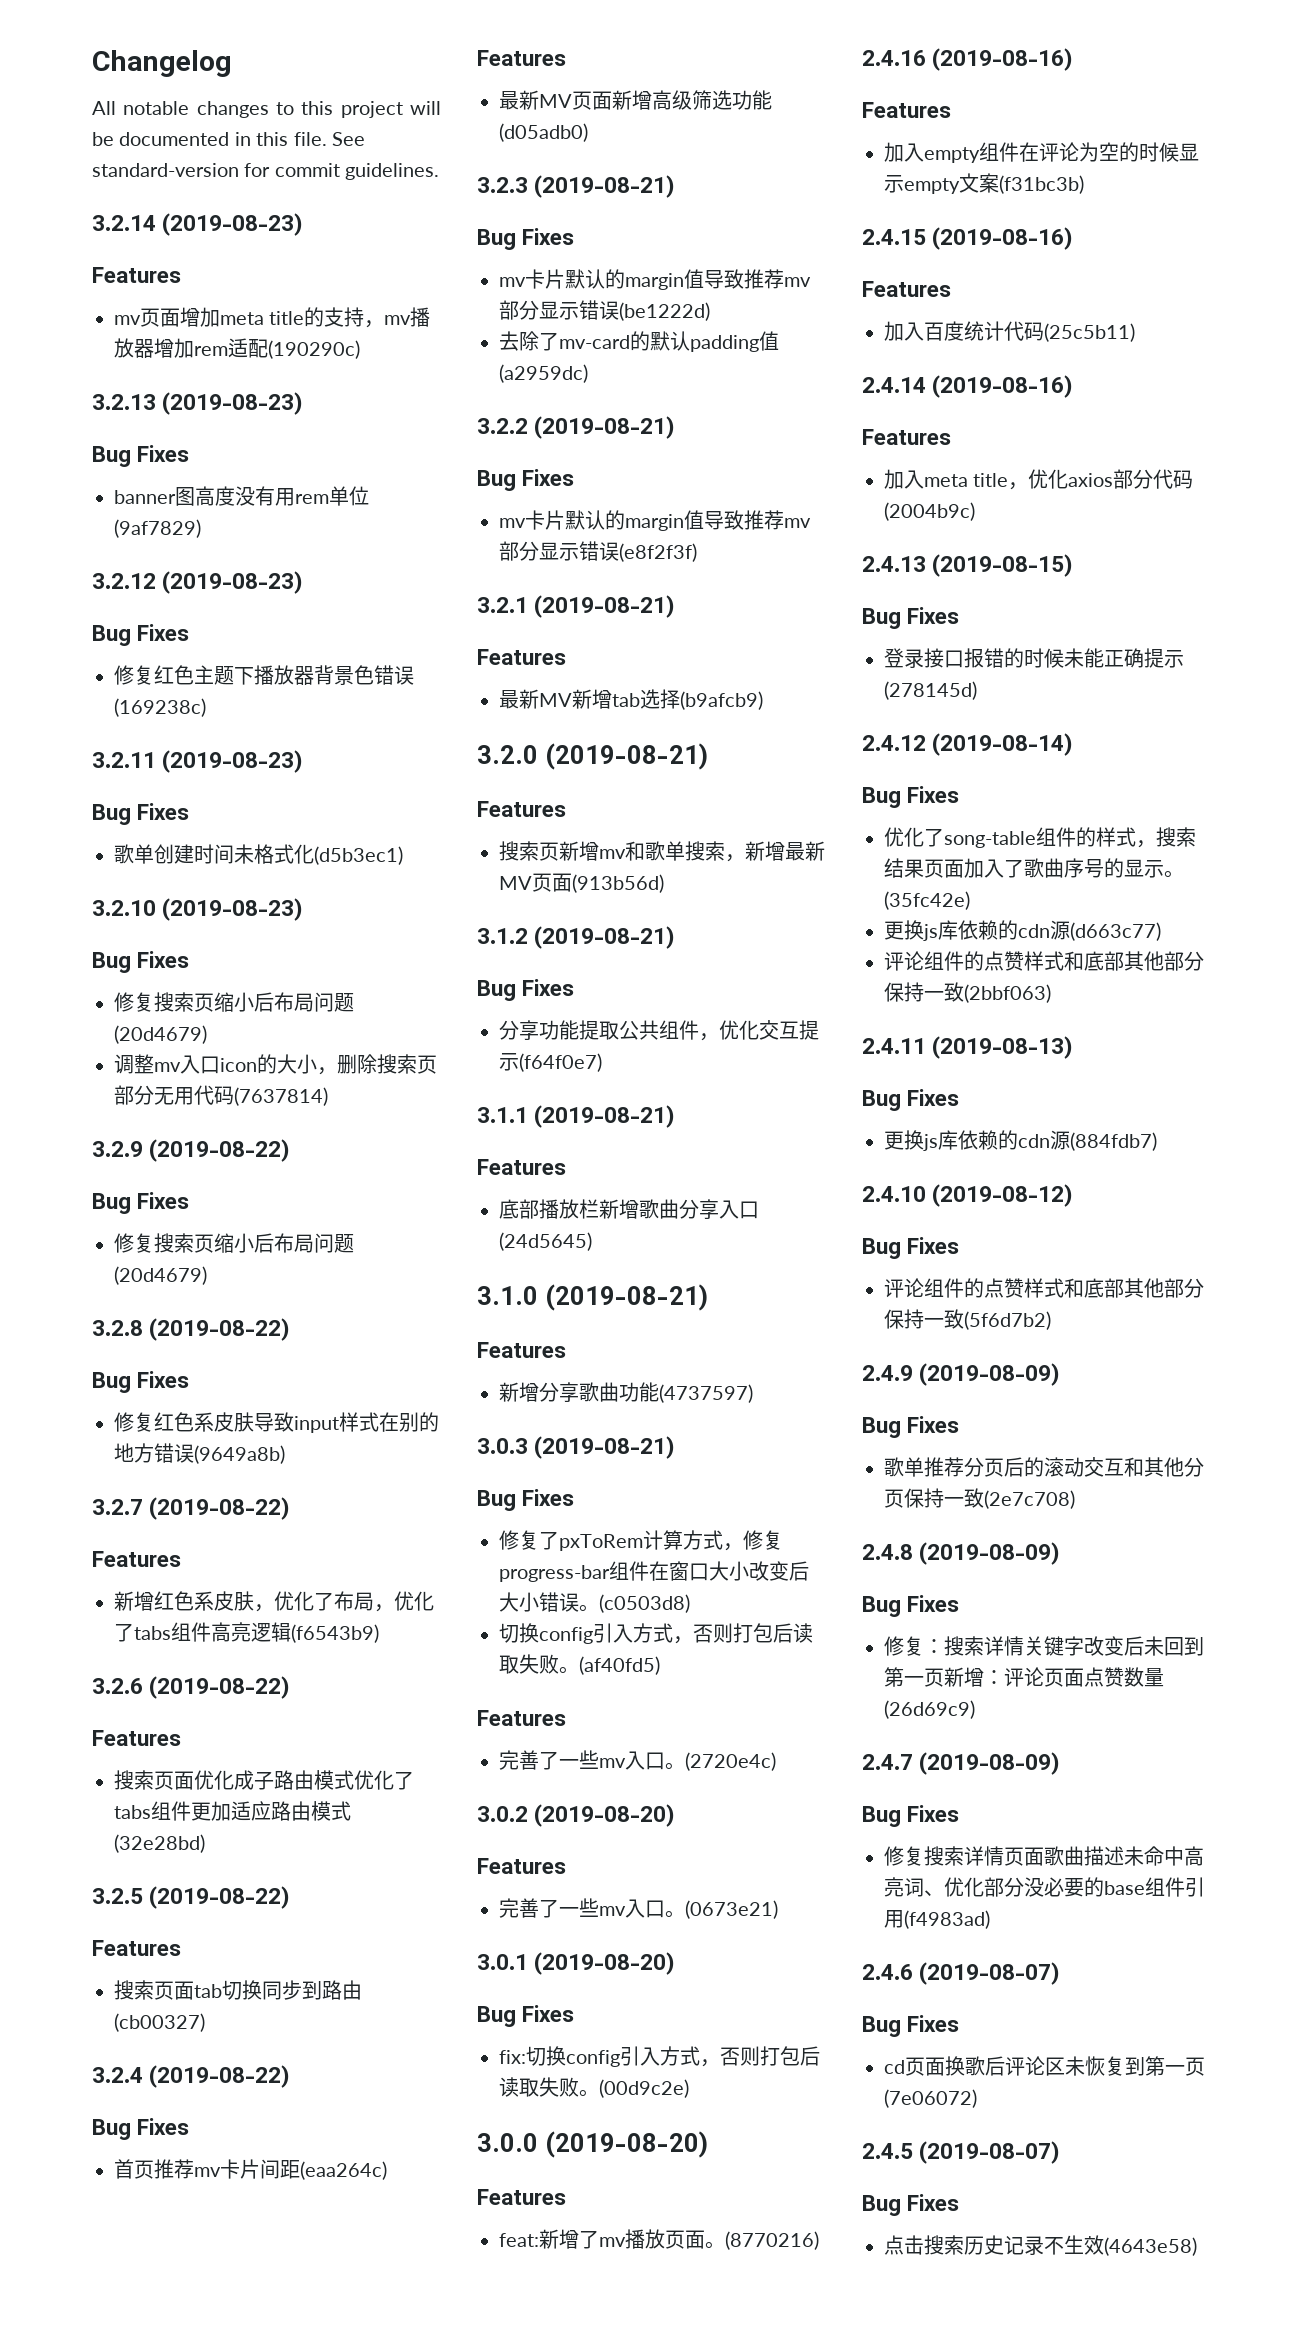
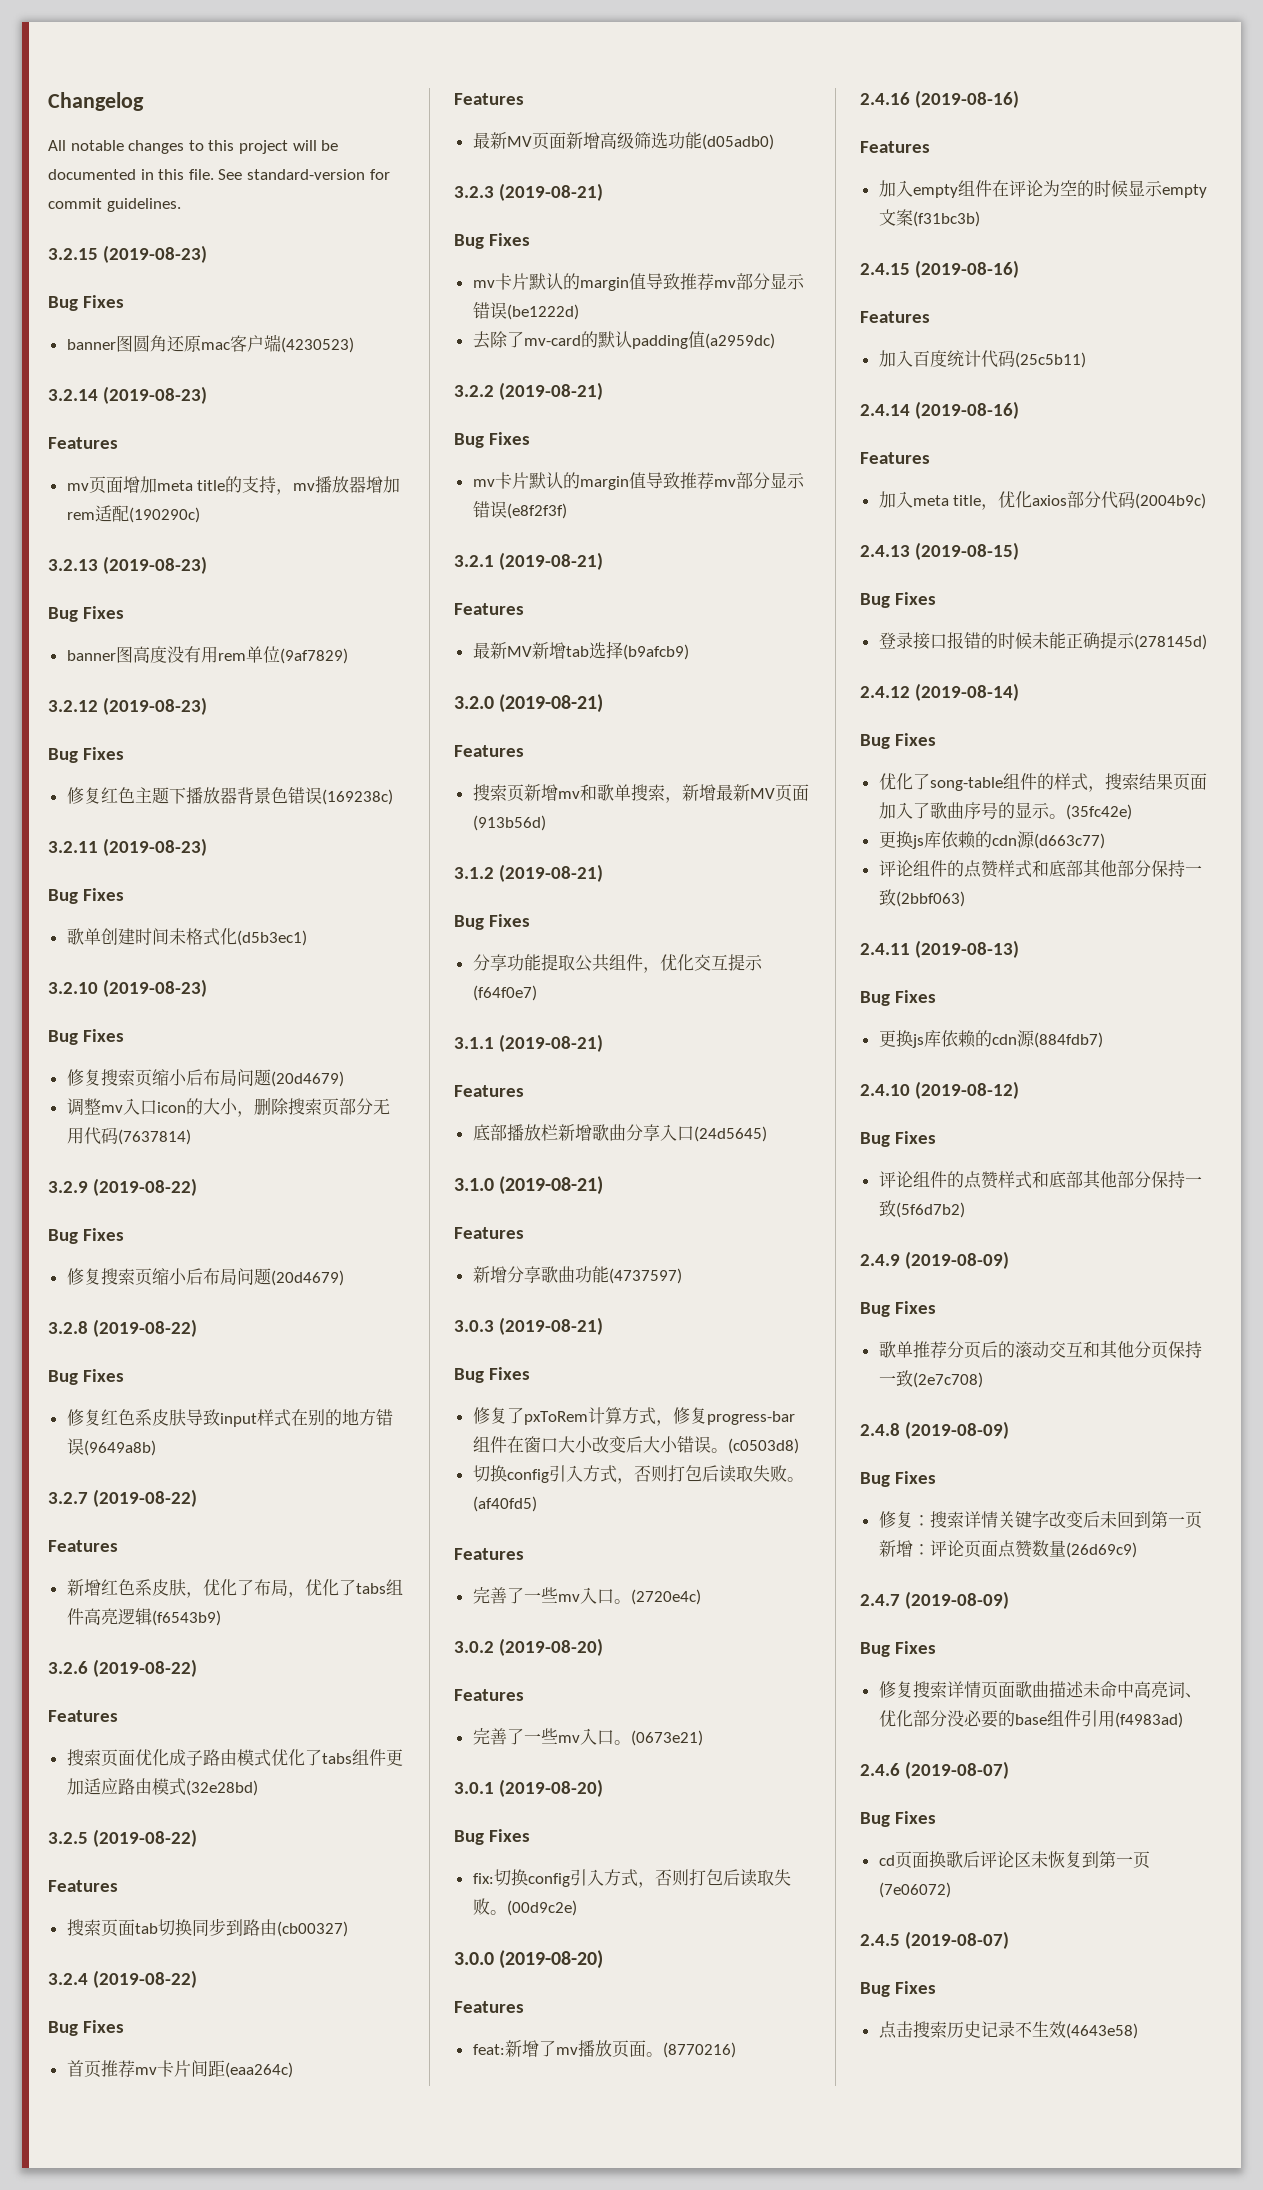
(440, 171) none -> [48,245,207,263] [48,295,124,311] [66,334,354,353] // 3.2.15 (2019-08-23) // Bug Fixes // banner图圆角还原mac客户端(4230523)

